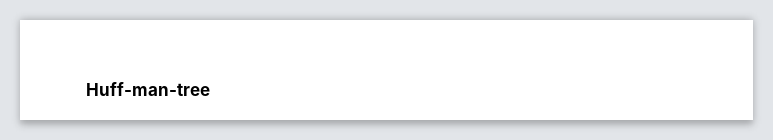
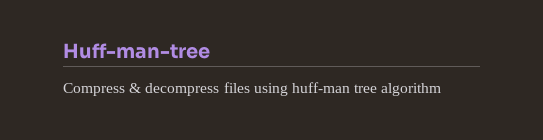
(210, 89) none -> [63,82,442,96] // Compress & decompress files using huff-man tree algorithm

